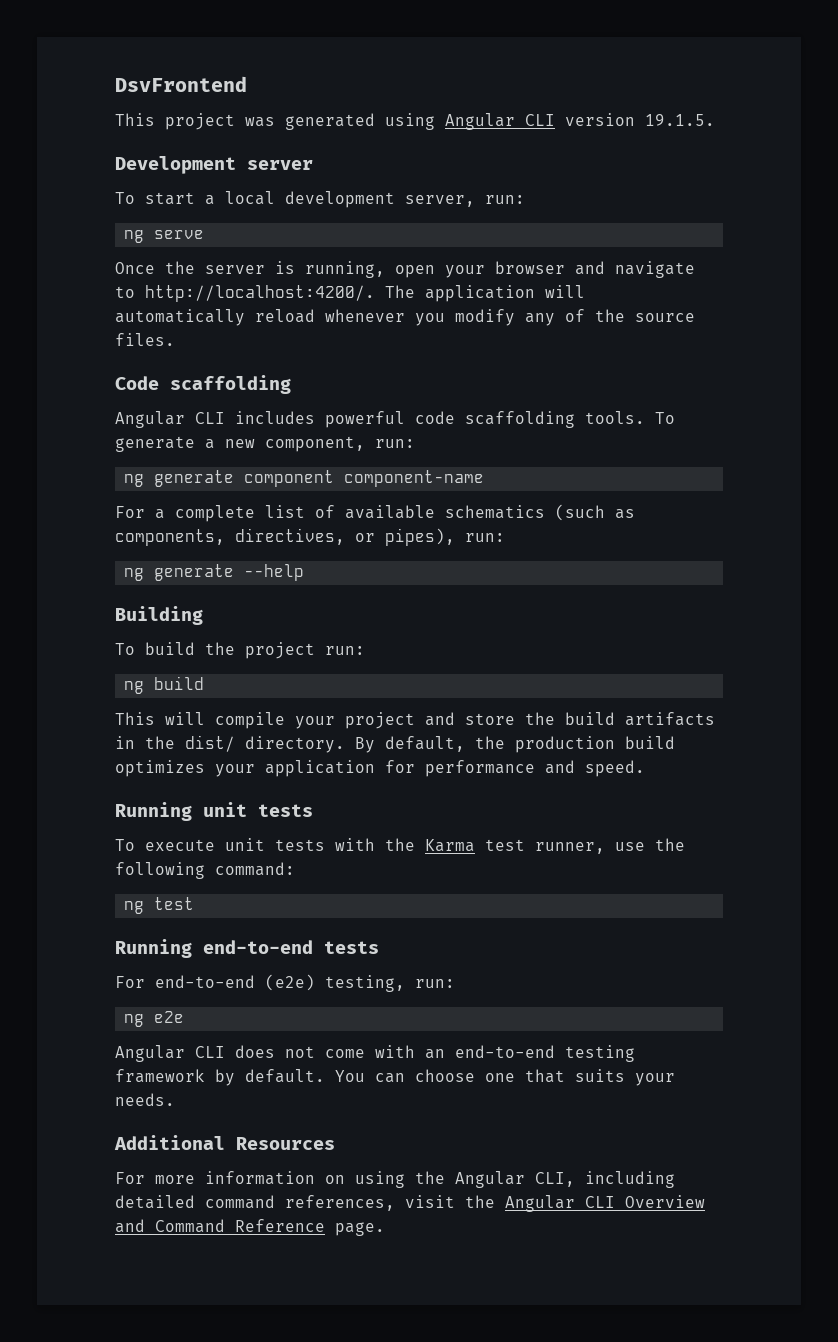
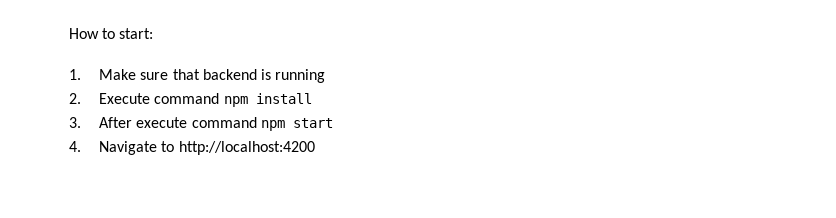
[115,76,247,92] [115,113,715,130] [115,156,313,174] [115,191,525,208] [124,230,205,243] [115,261,695,278] [115,285,585,302] [115,309,695,326] [115,333,175,346] [115,375,291,394] [115,411,675,428] [115,436,415,452] [124,470,485,487] [115,504,635,522] [115,528,505,546] [124,564,305,581] [115,606,203,625] [115,642,365,659] [124,676,205,694] [115,712,715,729] [115,735,675,753] [115,760,645,777] [115,802,313,821] [115,838,685,854] [115,862,295,879] [124,897,195,914] [115,939,379,958] [115,974,455,992] [124,1011,185,1027] [115,1045,635,1062] [115,1069,675,1086] [115,1093,175,1106] [114,1135,335,1150] [115,1171,675,1188] [115,1195,705,1212] [115,1219,385,1236] DsvFrontend // This project was generated using Angular CLI version 19.1.5. // Development server // To start a local development server, run: // ng serve // Once the server is running, open your browser and navigate to http://localhost:4200/. The application will automatically reload whenever you modify any of the source files. // Code scaffolding // Angular CLI includes powerful code scaffolding tools. To generate a new component, run: // ng generate component component-name // For a complete list of available schematics (such as components, directives, or pipes), run: // ng generate --help // Building // To build the project run: // ng build // This will compile your project and store the build artifacts in the dist/ directory. By default, the production build optimizes your application for performance and speed. // Running unit tests // To execute unit tests with the Karma test runner, use the following command: // ng test // Running end-to-end tests // For end-to-end (e2e) testing, run: // ng e2e // Angular CLI does not come with an end-to-end testing framework by default. You can choose one that suits your needs. // Additional Resources // For more information on using the Angular CLI, including detailed command references, visit the Angular CLI Overview and Command Reference page. -> [69,28,154,39] [69,69,326,83] [69,93,312,107] [69,117,333,131] [69,141,315,155] How to start: // 1. Make sure that backend is running // 2. Execute command npm install // 3. After execute command npm start // 4. Navigate to http://localhost:4200

